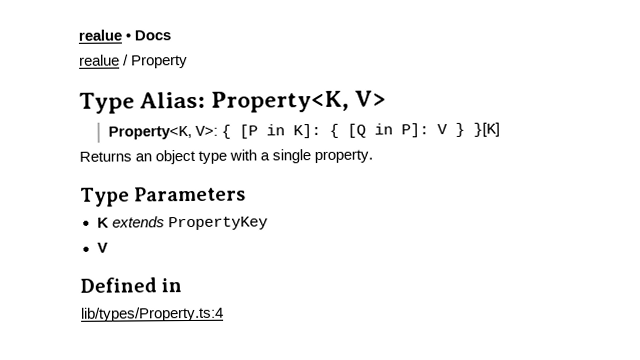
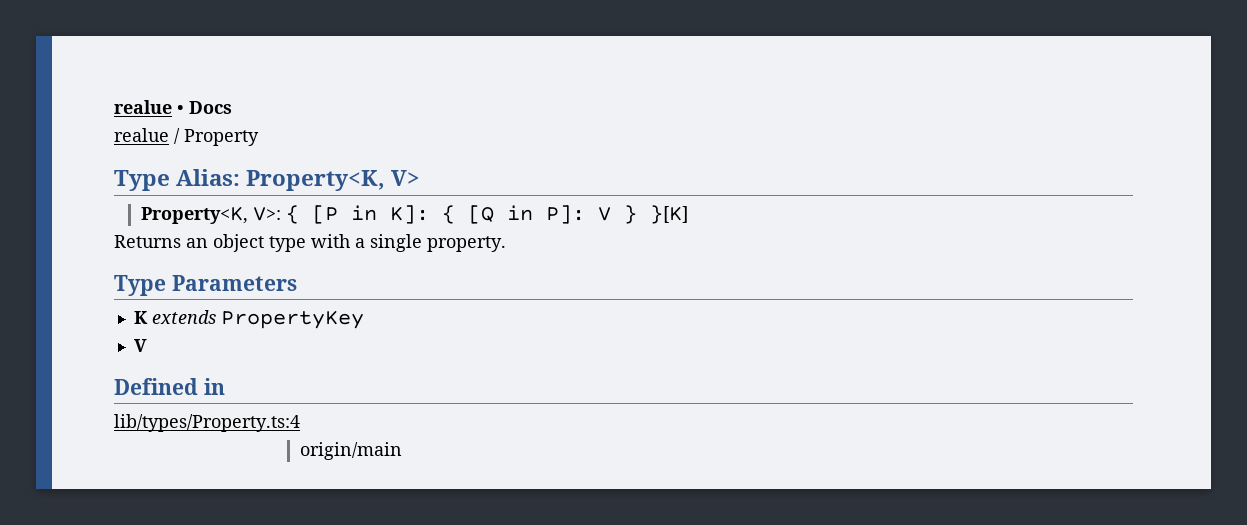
(224, 314) none -> [299,442,402,460] // origin/main

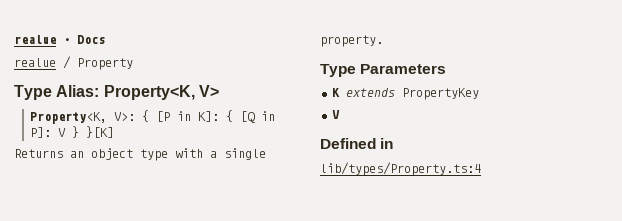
[299,442,402,460] // origin/main -> (481, 169) none

